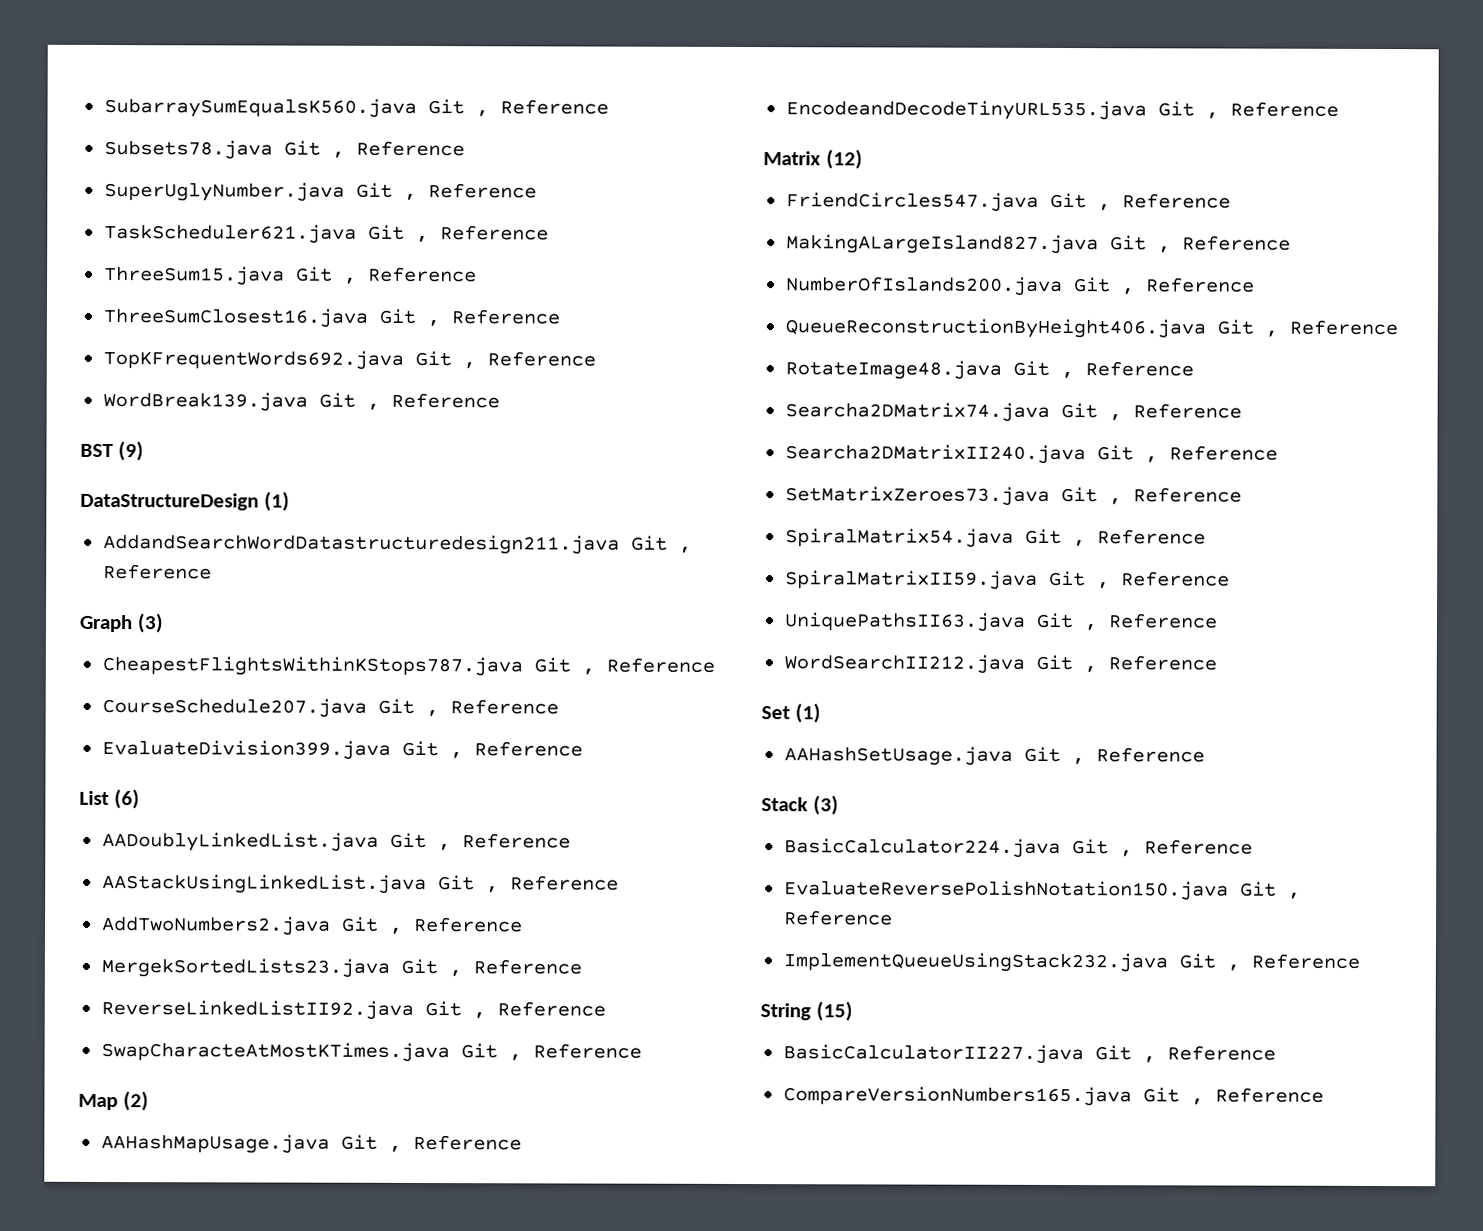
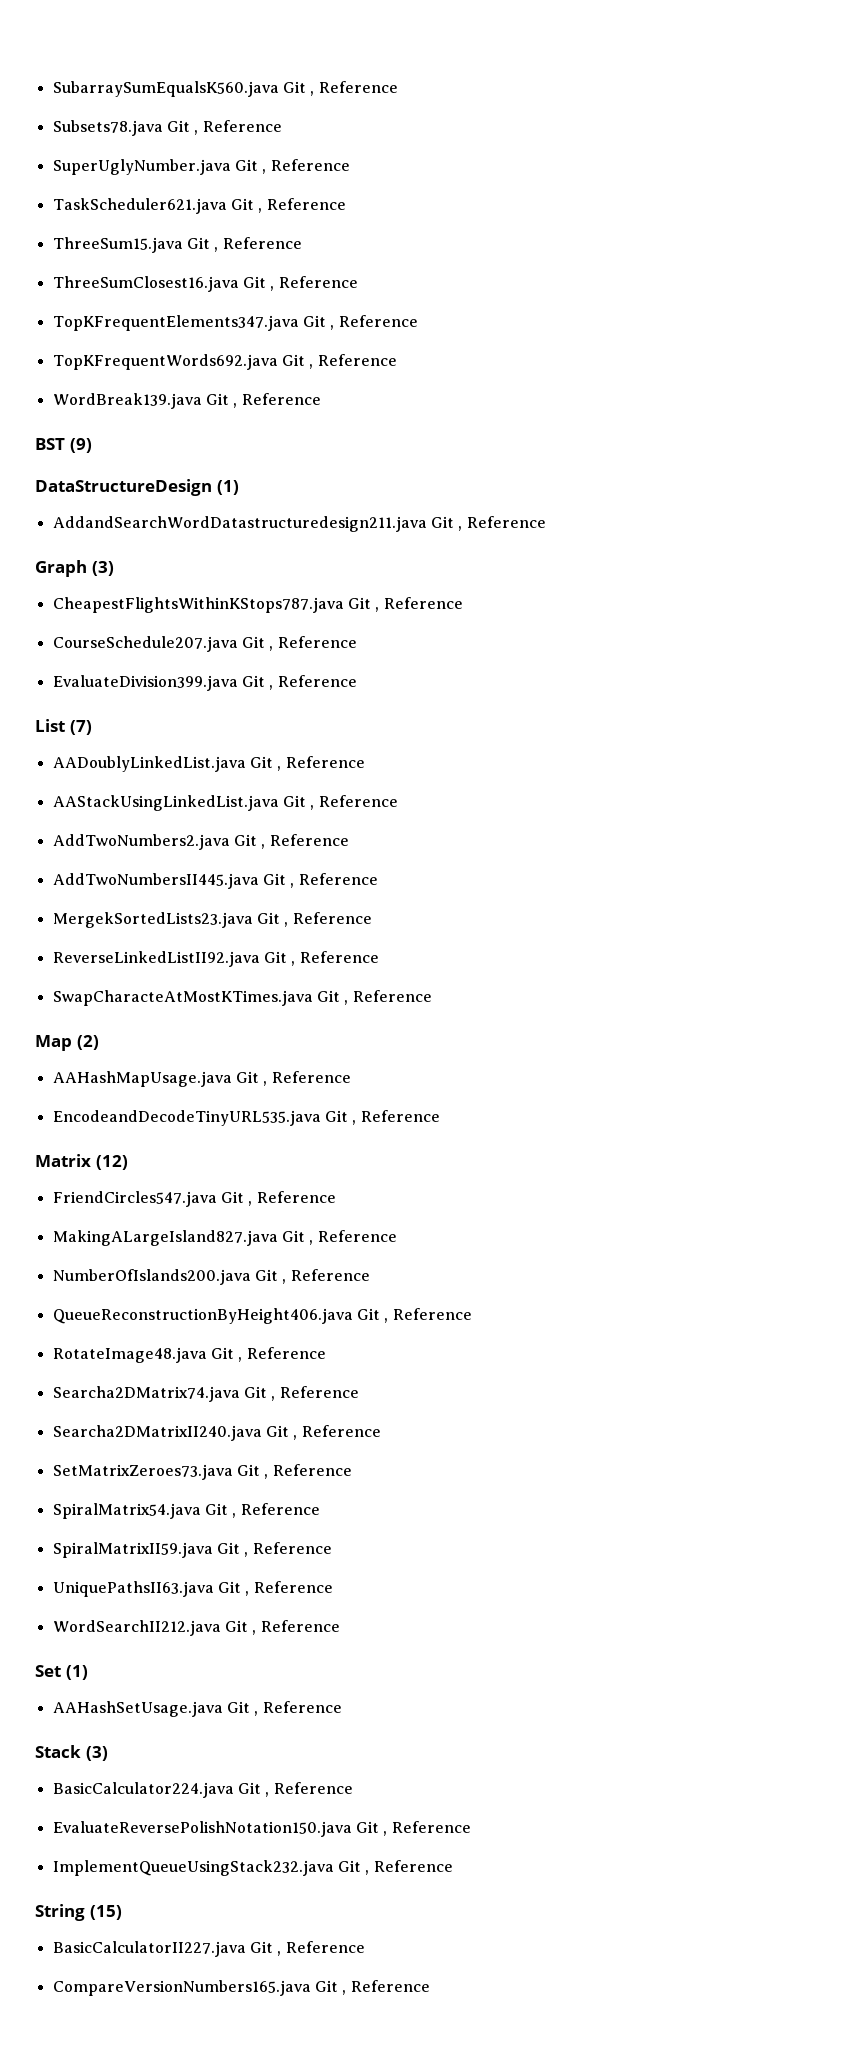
(560, 317) none -> [52,315,418,331] // TopKFrequentElements347.java Git , Reference
[113,789,140,810] (6) -> [69,720,92,735] (7)
(523, 924) none -> [52,873,378,889] // AddTwoNumbersII445.java Git , Reference

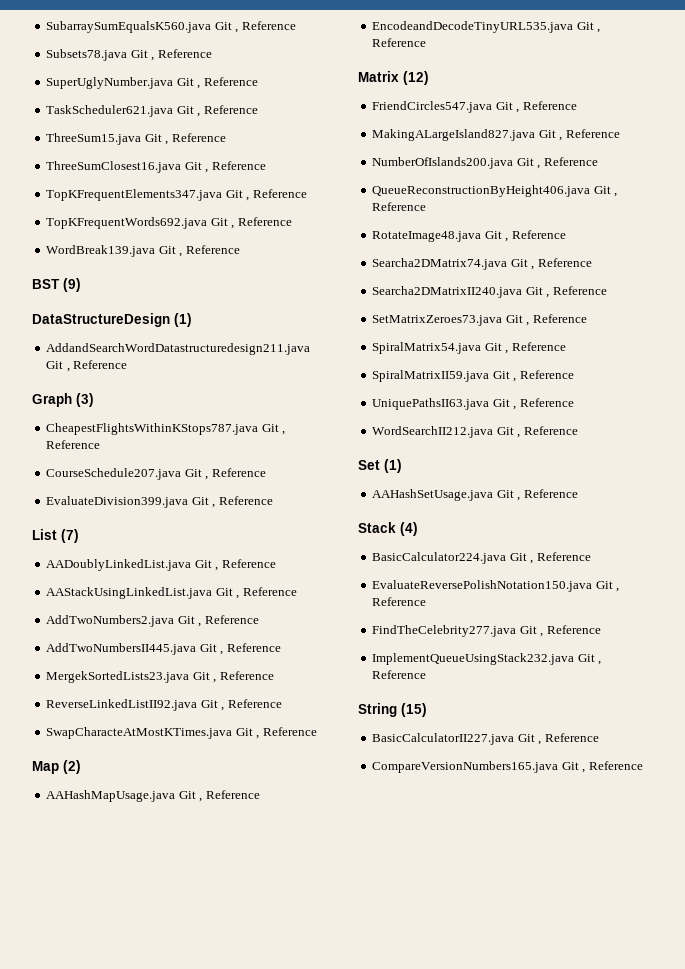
[85,1746,108,1761] (3) -> [400,522,418,536] (4)
(471, 1827) none -> [372,625,601,637] // FindTheCelebrity277.java Git , Reference

